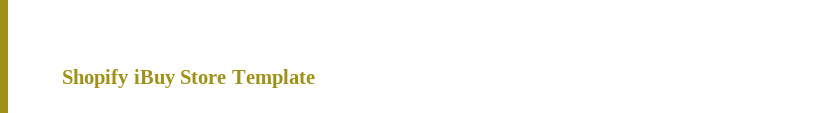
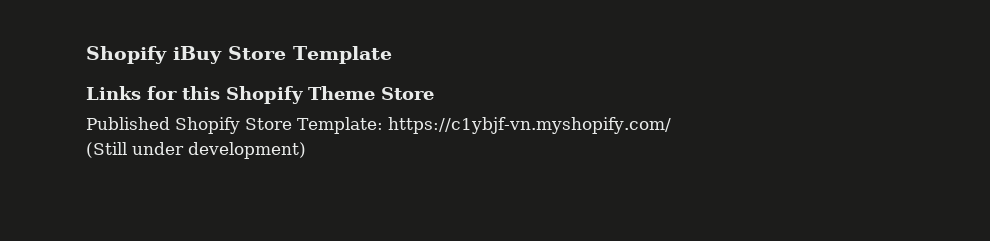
(315, 78) none -> [86,86,434,104] [86,117,671,134] [86,142,306,159] // Links for this Shopify Theme Store // Published Shopify Store Template: https://c1ybjf-vn.myshopify.com/ // (Still under development)

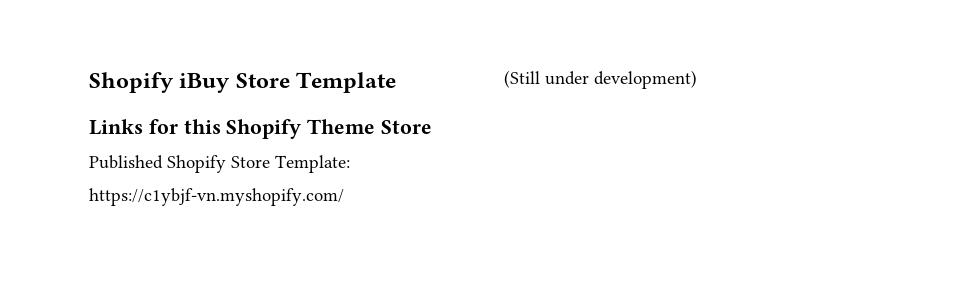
(383, 125) none -> (350, 164) //

